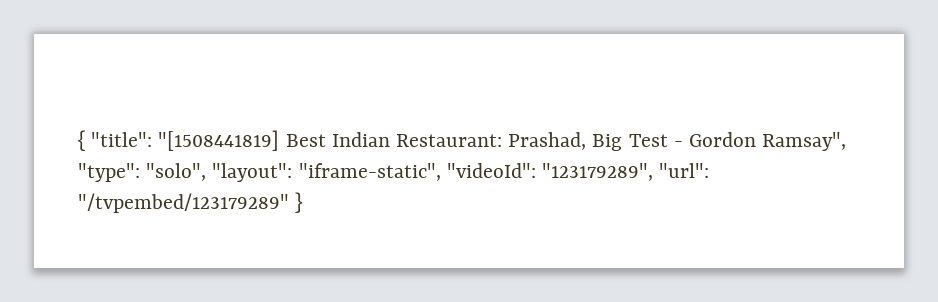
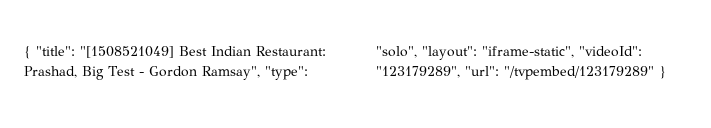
[158,130,280,151] "[1508441819] -> [80,46,174,58] "[1508521049]

